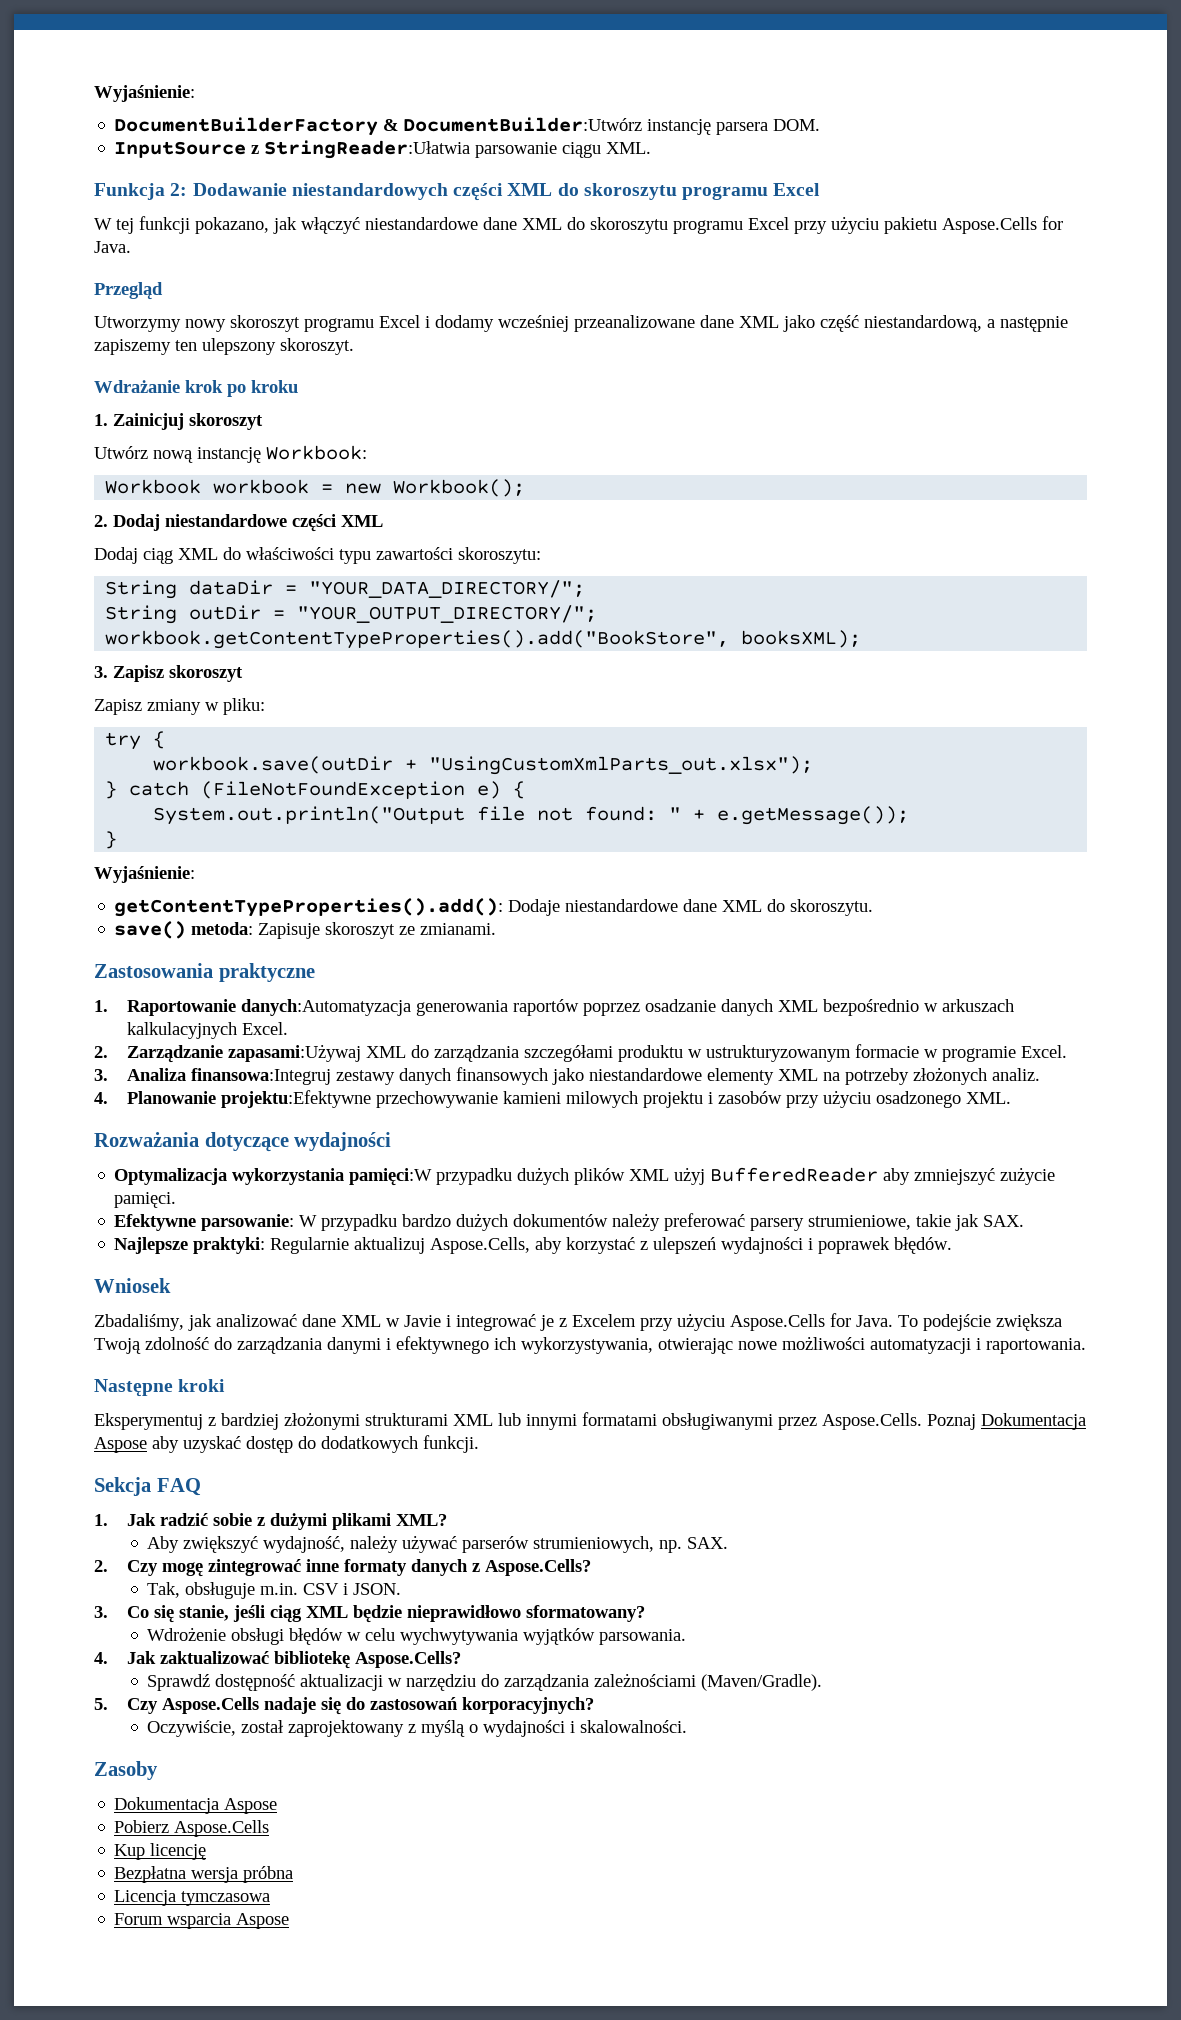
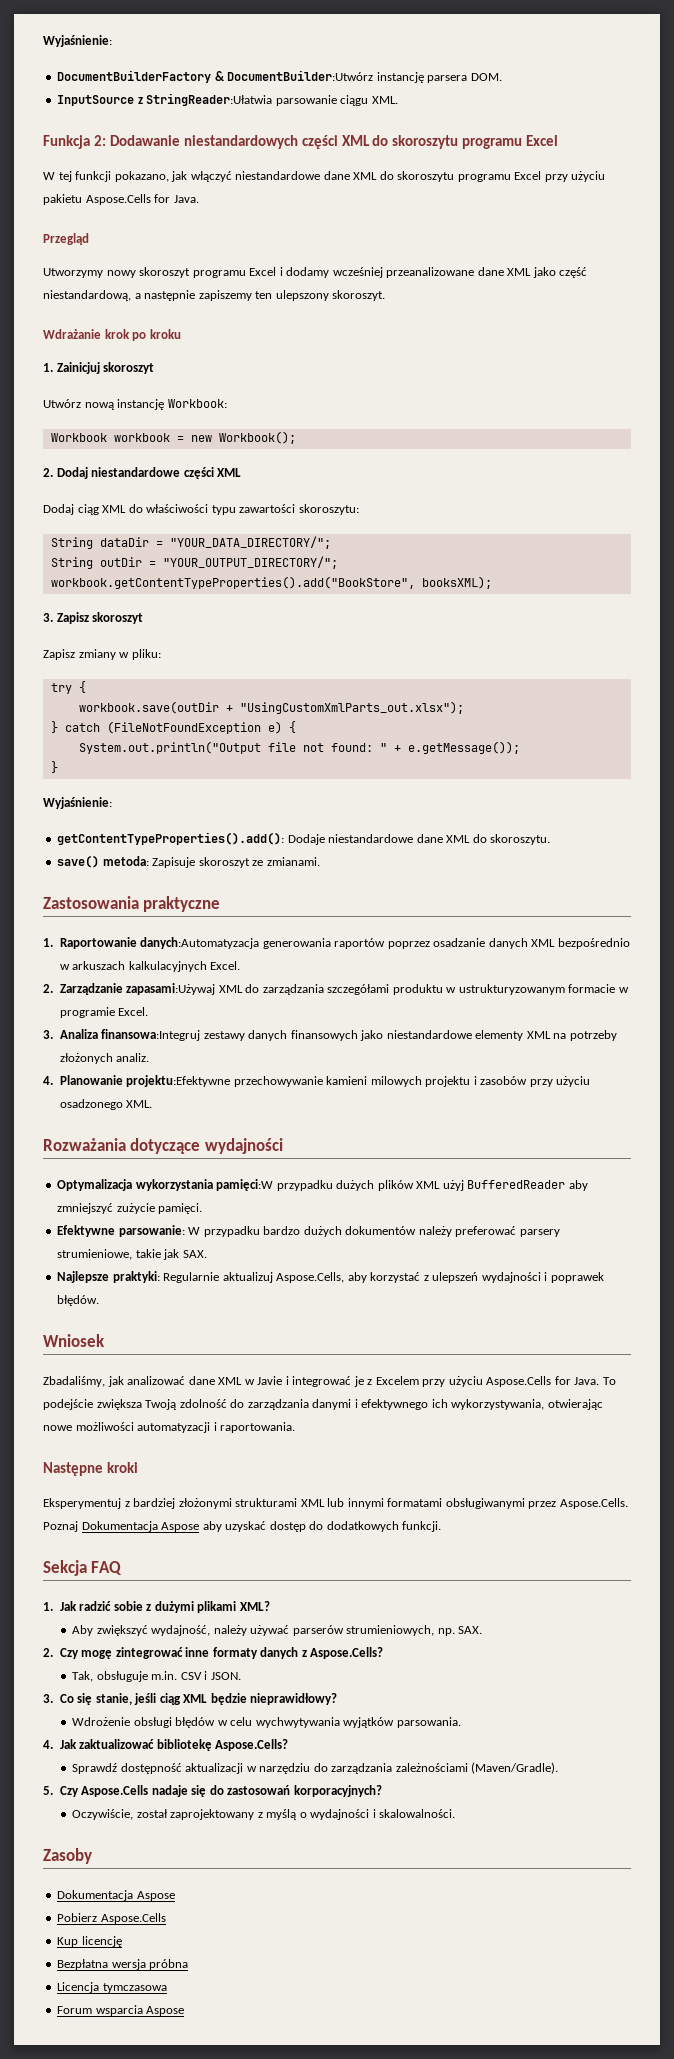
[406,1605,645,1622] nieprawidłowo sformatowany? -> [250,1693,338,1705] nieprawidłowy?

